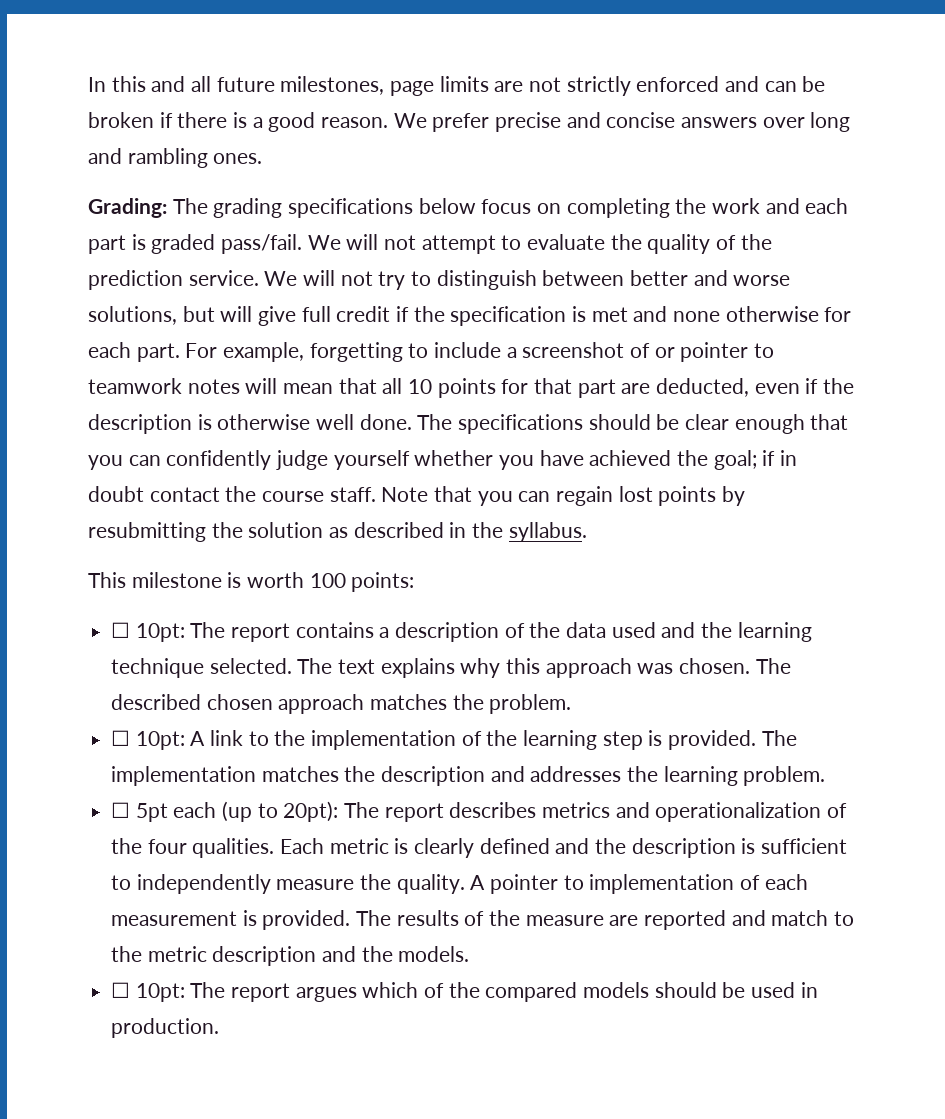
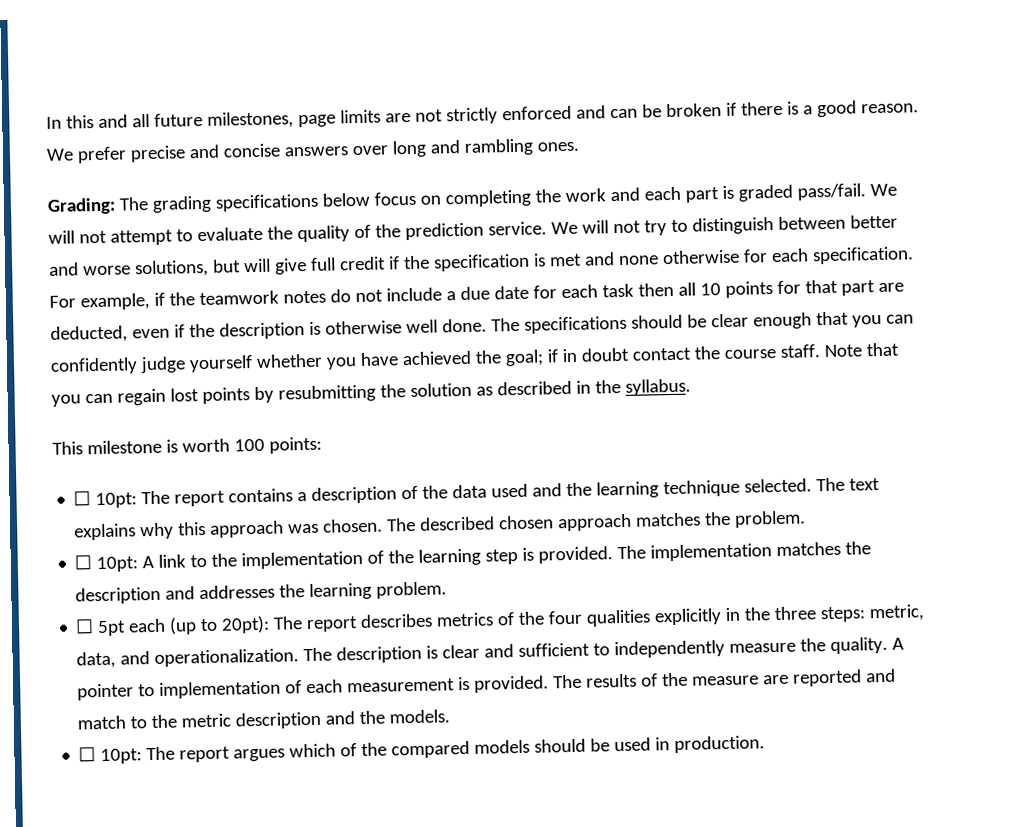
[136,343,180,362] part. -> [811,246,914,265] specification.
[309,342,775,362] [88,378,377,394] forgetting to include a screenshot of or pointer to teamwork notes will mean that -> [153,282,674,306] if the teamwork notes do not include a due date for each task then
[615,802,822,822] and operationalization -> (495, 619) none
[192,838,756,858] qualities. Each metric is clearly defined and the description is -> [586,604,926,627] [76,644,515,669] qualities explicitly in the three steps: metric, data, and operationalization. The description is clear and

